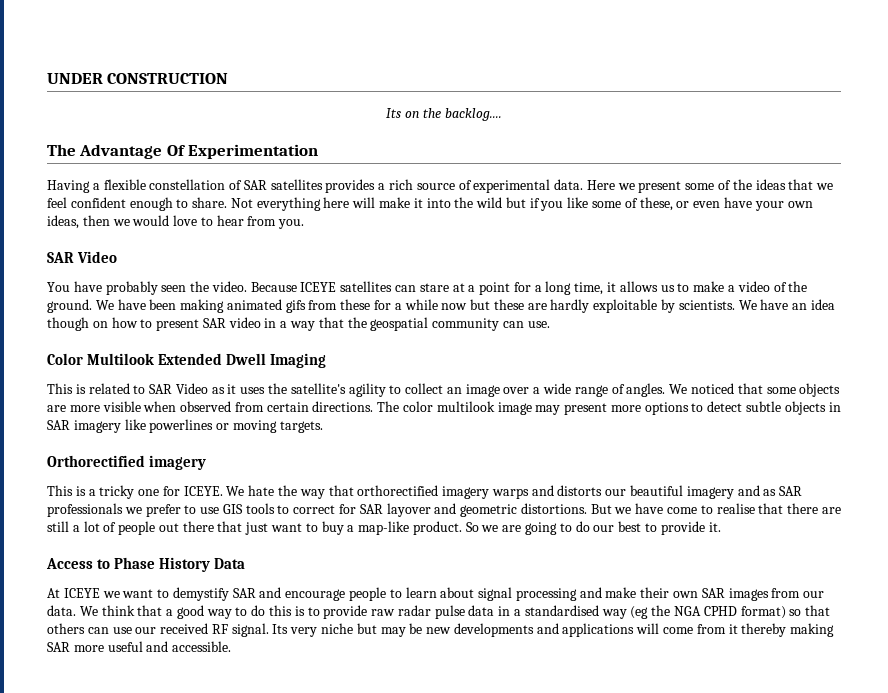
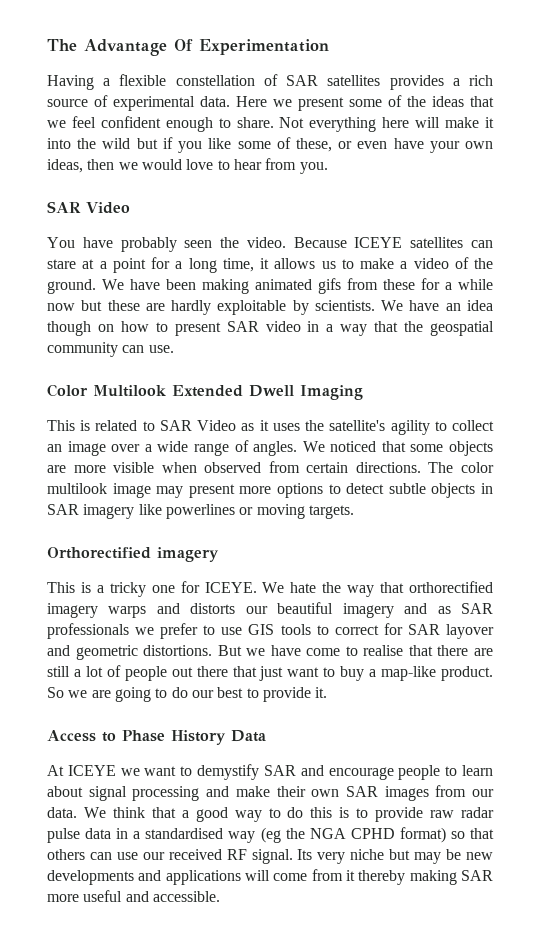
[47,73,229,84] [386,108,502,121] UNDER CONSTRUCTION // Its on the backlog.... // -> (47, 45) none

